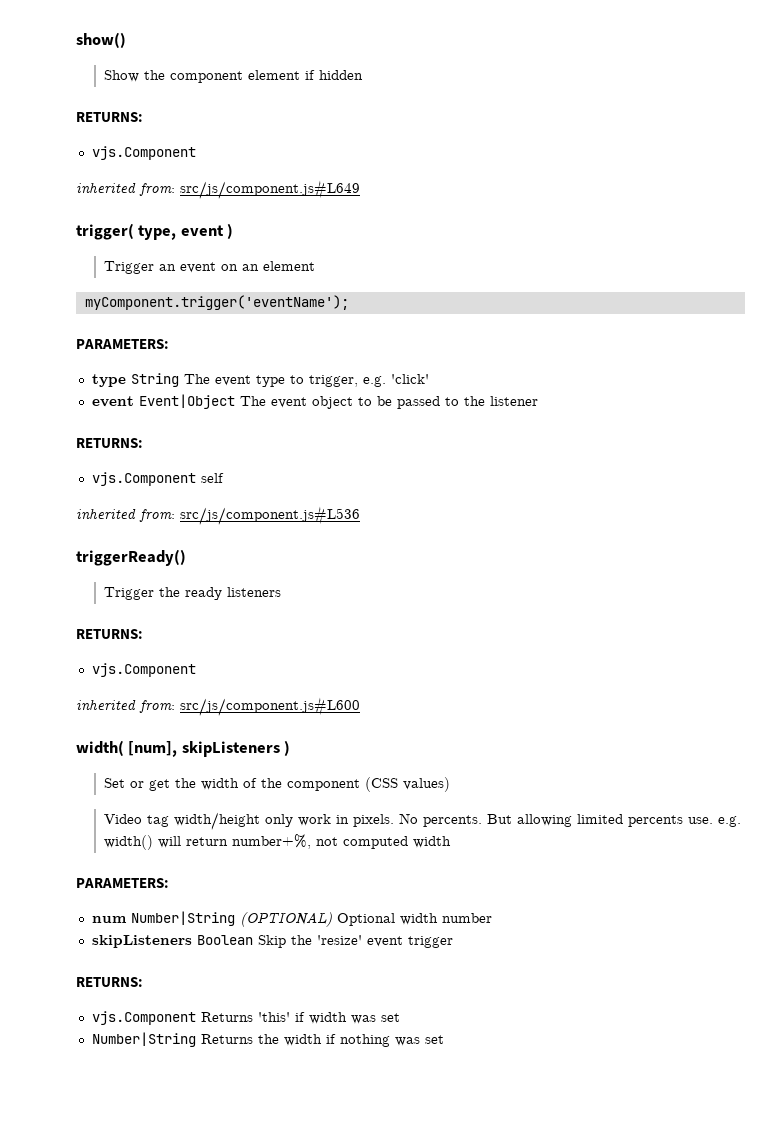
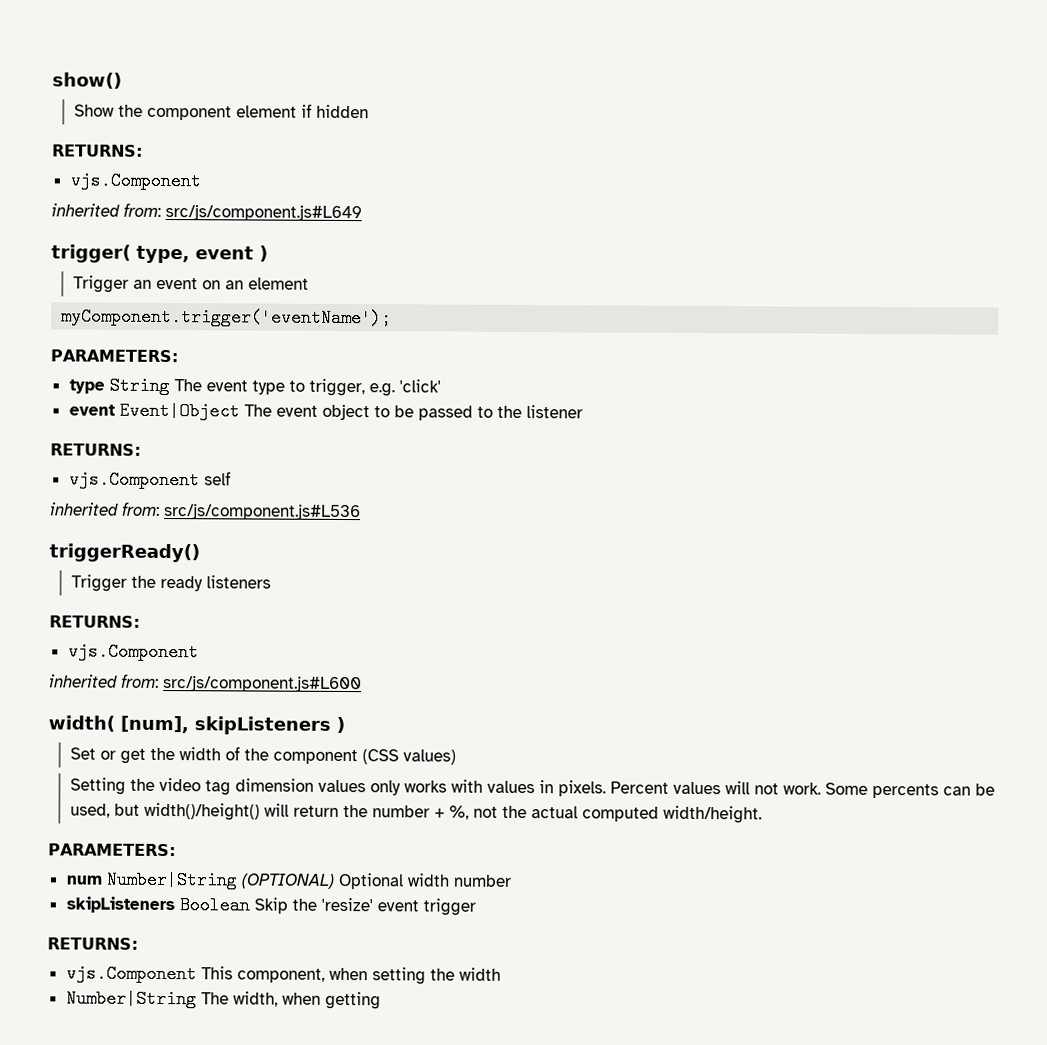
[103,812,741,830] [103,834,451,850] Video tag width/height only work in pixels. No percents. But allowing limited percents use. e.g. width() will return number+%, not computed width -> [69,777,995,799] [69,802,762,824] Setting the video tag dimension values only works with values in pixels. Percent values will not work. Some percents can be used, but width()/height() will return the number + %, not the actual computed width/height.
[200,1012,400,1024] [91,1032,444,1047] Returns 'this' if width was set // Number|String Returns the width if nothing was set -> [200,966,501,985] [65,989,381,1010] This component, when setting the width // Number|String The width, when getting

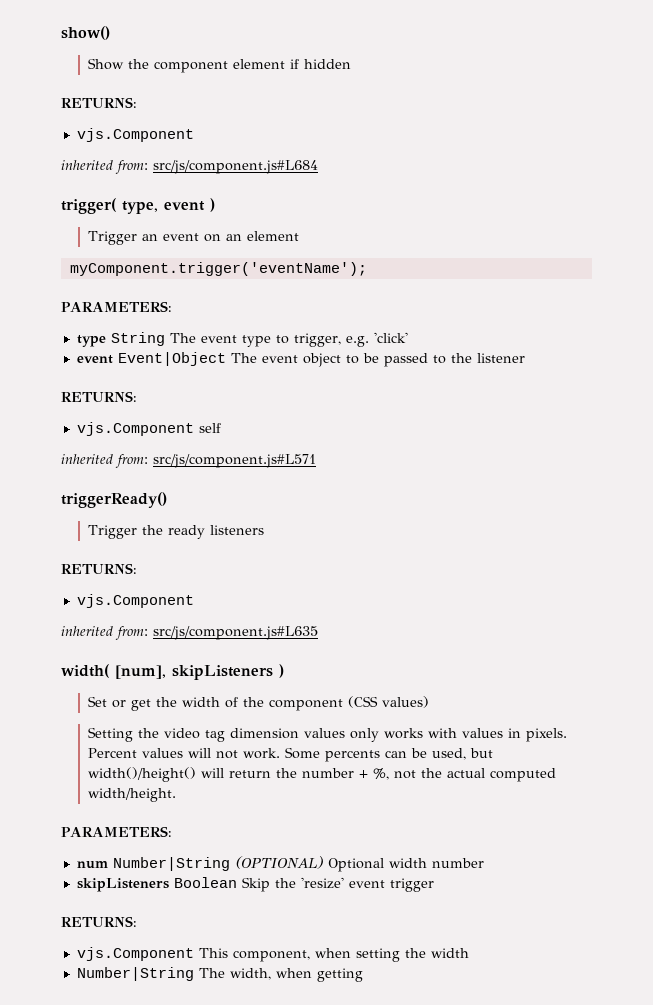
[165,203,362,222] src/js/component.js#L649 -> [153,160,318,174] src/js/component.js#L684
[164,502,361,521] src/js/component.js#L536 -> [153,454,316,468] src/js/component.js#L571
[163,674,362,693] src/js/component.js#L600 -> [153,626,318,640] src/js/component.js#L635

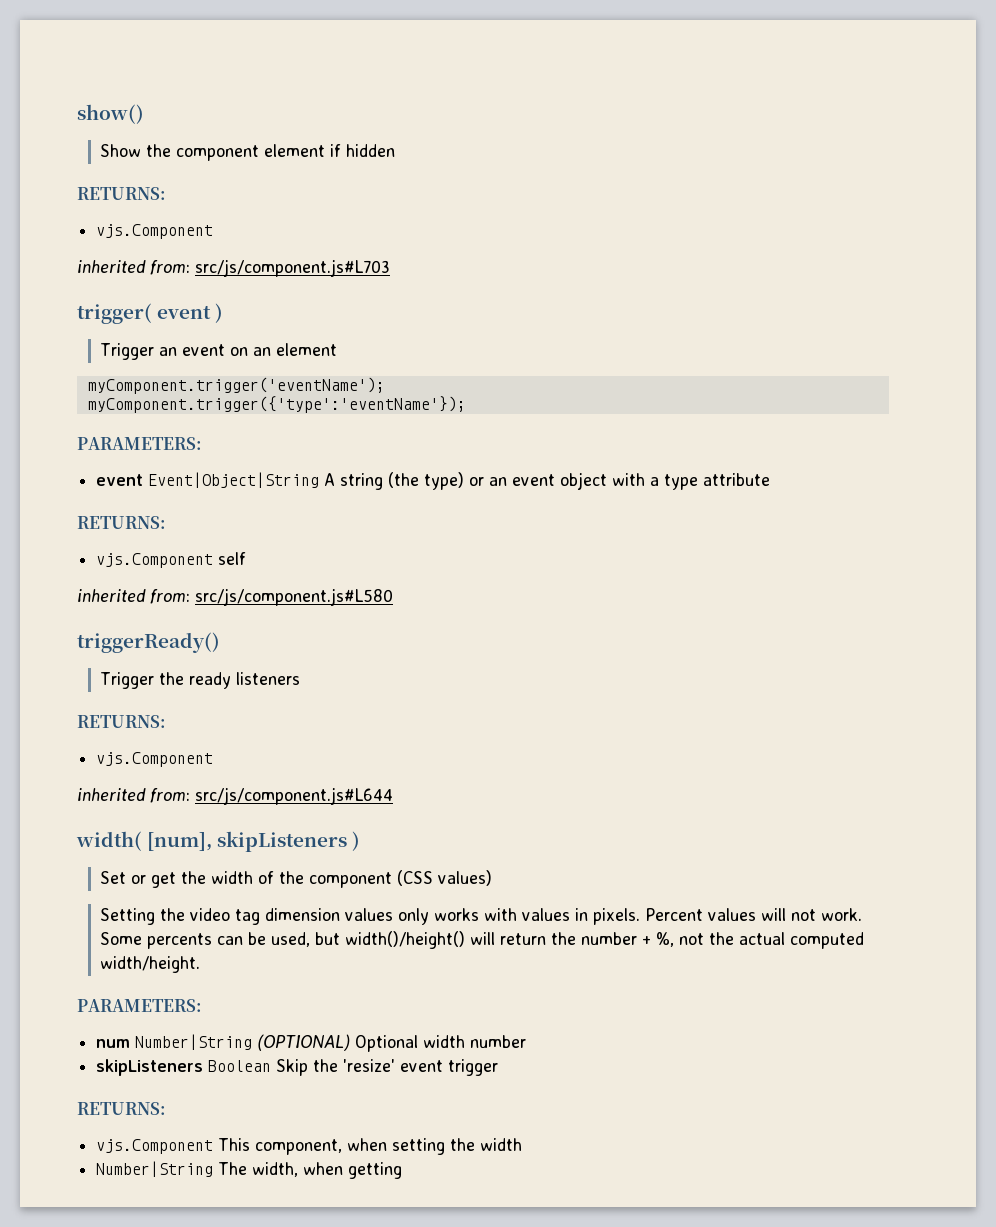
[153,160,318,174] src/js/component.js#L684 -> [195,259,390,277] src/js/component.js#L703
[122,201,158,214] type, -> (152, 313) none
[61,301,172,312] [76,332,408,347] [76,352,525,367] // PARAMETERS: // type String The event type to trigger, e.g. 'click' // event Event|Object The event object to be passed to the listener -> [87,396,466,413] [77,437,202,450] [96,472,771,490] // myComponent.trigger({'type':'eventName'}); // PARAMETERS: // event Event|Object|String A string (the type) or an event object with a type attribute
[153,454,316,468] src/js/component.js#L571 -> [195,588,393,606] src/js/component.js#L580
[153,626,318,640] src/js/component.js#L635 -> [195,787,393,805] src/js/component.js#L644

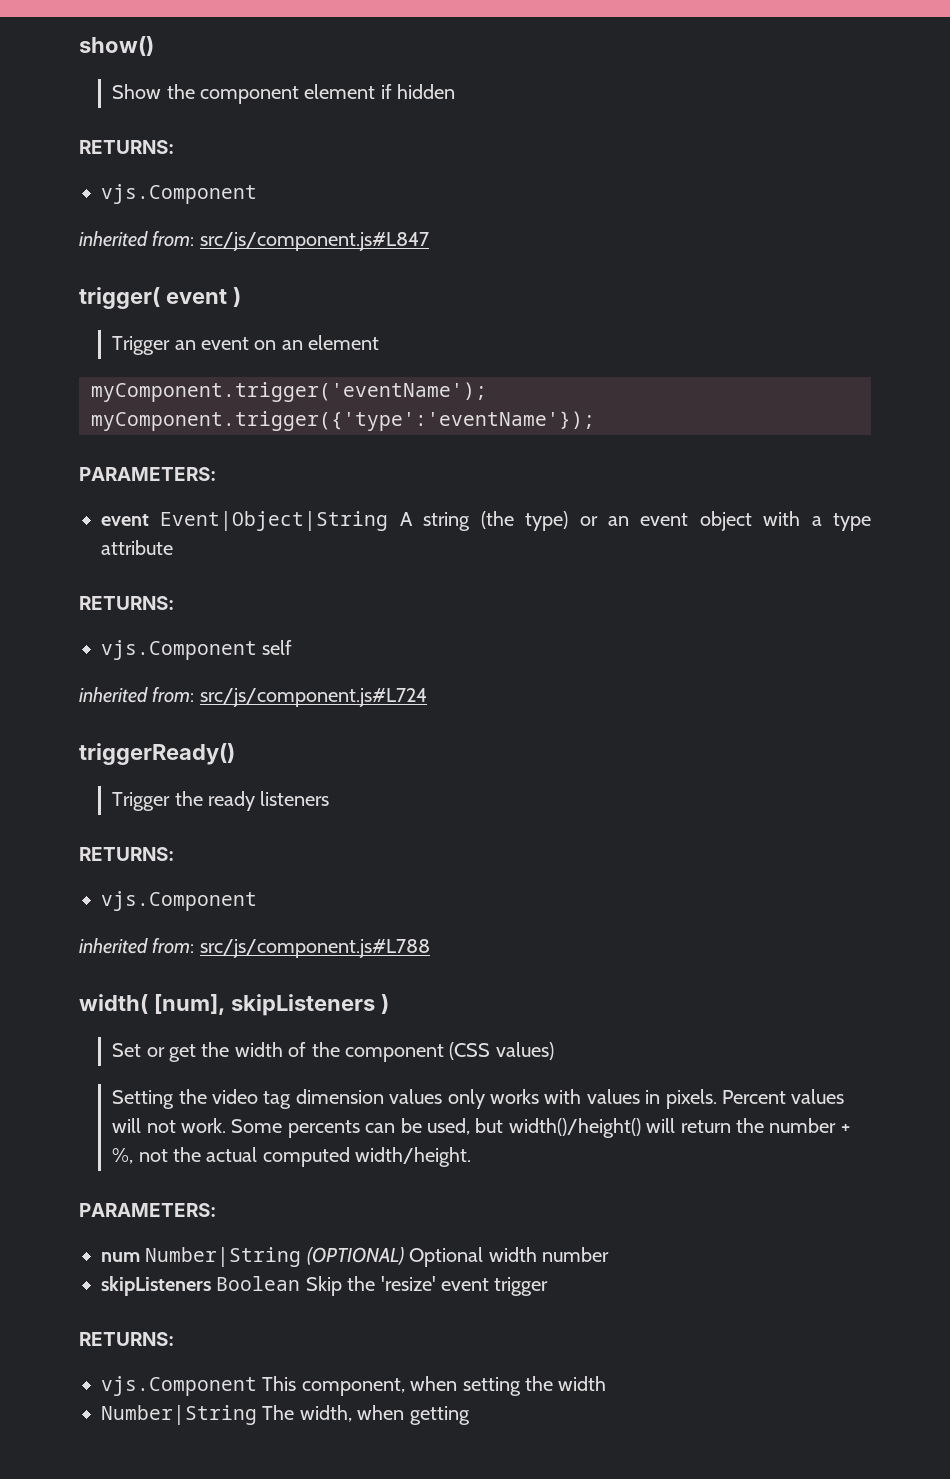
[195,259,390,277] src/js/component.js#L703 -> [199,232,429,251] src/js/component.js#L847
[195,588,393,606] src/js/component.js#L580 -> [199,688,427,707] src/js/component.js#L724
[195,787,393,805] src/js/component.js#L644 -> [199,939,430,958] src/js/component.js#L788

